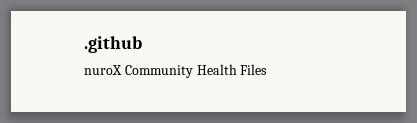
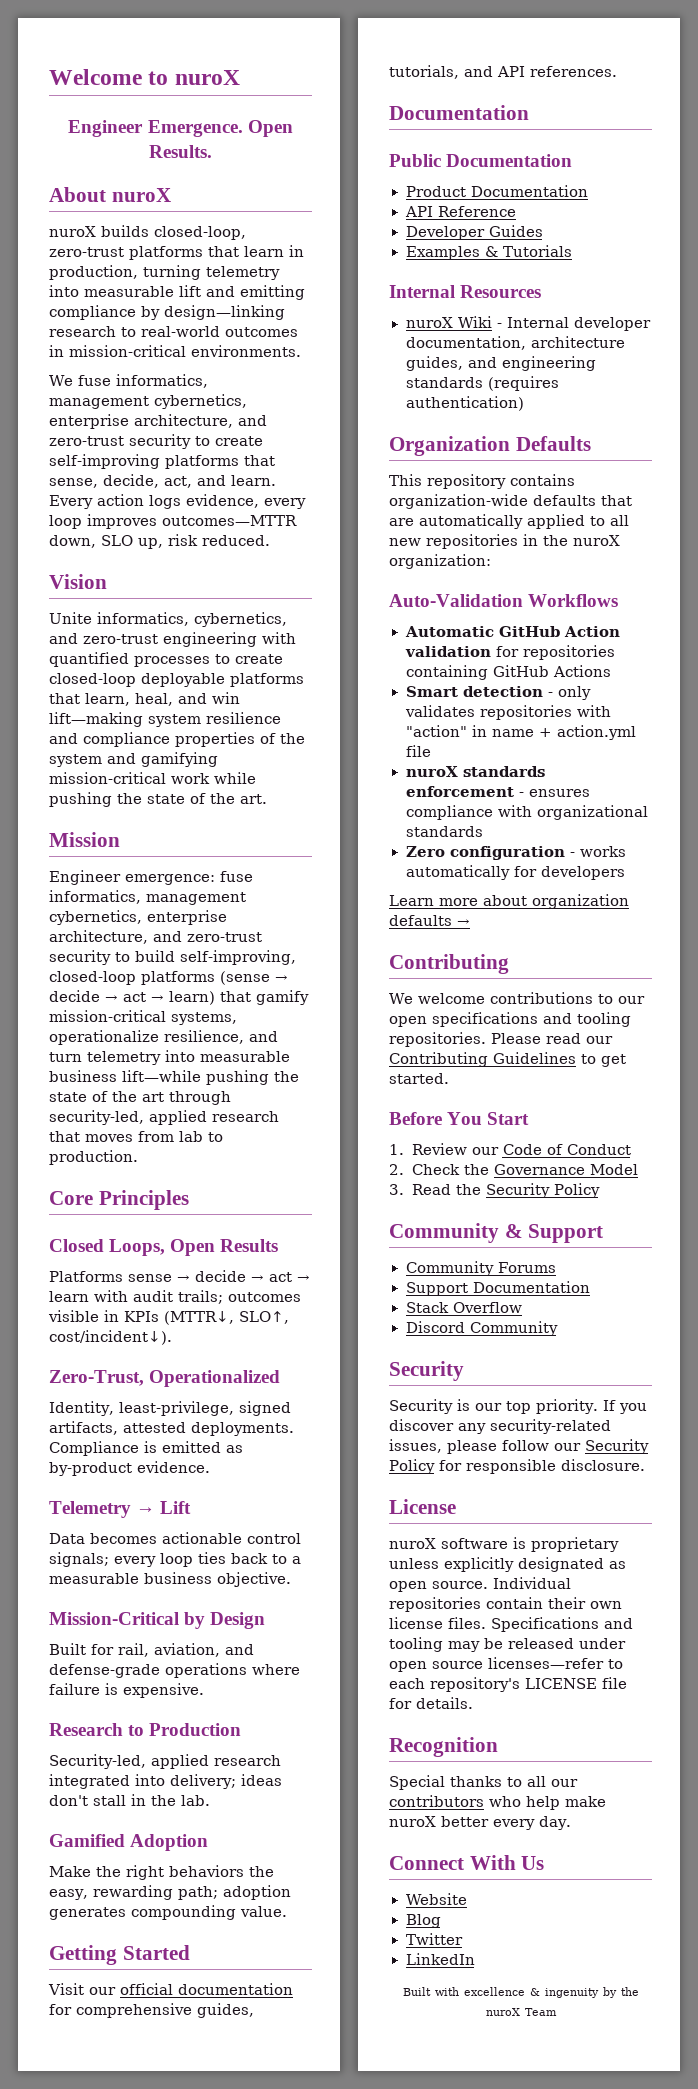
[84,36,142,53] [84,64,268,78] .github // nuroX Community Health Files -> [49,69,240,85] [68,120,293,137] [149,145,212,158] [49,187,171,202] [49,225,246,240] [49,245,304,260] [49,265,280,280] [49,285,305,300] [49,305,285,320] [49,326,298,337] [49,345,301,357] [49,374,208,388] [49,394,247,409] [49,414,267,429] [49,434,263,449] [49,454,275,469] [49,474,276,488] [49,494,306,509] [49,514,297,529] [49,534,270,549] [49,574,107,589] [49,612,287,627] [49,632,296,647] [49,652,283,667] [49,673,304,687] [49,692,240,706] [49,712,281,727] [49,732,305,747] [49,752,218,767] [49,772,256,784] [49,792,267,807] [49,832,120,847] [49,870,253,885] [49,890,246,905] [49,910,227,925] [49,930,262,944] [49,950,296,965] [49,971,288,985] [49,990,309,1005] [49,1010,237,1025] [49,1030,278,1045] [49,1050,290,1065] [49,1070,299,1085] [49,1091,231,1105] [49,1110,279,1125] [49,1131,223,1142] [49,1150,138,1165] [49,1190,189,1210] [49,1239,279,1256] [49,1270,310,1282] [49,1290,301,1304] [48,1310,289,1325] [49,1330,172,1345] [49,1370,281,1387] [49,1401,291,1416] [49,1421,294,1436] [49,1441,243,1456] [49,1461,210,1476] [49,1501,192,1518] [49,1532,301,1544] [49,1552,301,1567] [49,1572,291,1587] [49,1612,266,1629] [49,1643,254,1657] [49,1663,300,1678] [49,1683,204,1698] [49,1723,242,1736] [49,1754,281,1769] [49,1774,282,1789] [49,1794,210,1806] [49,1834,209,1851] [49,1865,274,1880] [49,1885,291,1900] [49,1905,287,1920] [49,1945,190,1965] [48,1983,293,1995] [49,2003,254,2018] [389,65,617,79] [389,105,529,120] [389,154,573,167] [405,185,588,197] [404,206,516,217] [405,225,543,240] [405,245,572,260] [389,285,542,298] [405,316,651,331] [405,336,625,350] [405,356,596,371] [405,376,559,391] [405,396,524,411] [389,436,591,456] [389,474,575,489] [389,494,632,509] [389,514,629,529] [389,534,620,549] [389,554,491,569] [389,594,619,607] [404,626,620,637] [404,645,615,660] [405,665,611,680] [405,686,591,700] [404,705,611,720] [405,725,636,740] [405,745,431,757] [405,766,545,777] [405,786,590,797] [405,805,648,820] [405,826,483,837] [405,846,626,860] [405,865,625,880] [389,894,629,909] [389,915,470,926] [389,954,509,974] [389,992,645,1004] [389,1012,631,1027] [389,1032,613,1047] [389,1052,626,1067] [389,1073,449,1084] [389,1112,530,1125] [389,1143,631,1155] [389,1164,638,1175] [389,1183,600,1198] [389,1223,604,1243] [405,1261,556,1276] [405,1281,590,1296] [405,1302,522,1313] [405,1321,558,1336] [389,1361,464,1381] [389,1399,647,1414] [389,1419,611,1434] [389,1439,649,1454] [389,1459,645,1474] [389,1499,456,1514] [389,1537,619,1552] [389,1557,626,1572] [389,1577,571,1592] [389,1597,622,1612] [389,1617,633,1632] [389,1637,626,1652] [389,1657,623,1672] [389,1677,627,1692] [389,1697,473,1709] [389,1737,498,1757] [389,1775,578,1790] [389,1795,606,1810] [389,1816,571,1830] [389,1855,545,1870] [405,1893,468,1905] [405,1914,441,1928] [405,1933,463,1945] [405,1953,475,1965] [402,1987,639,1998] [485,2008,557,2016] Welcome to nuroX // Engineer Emergence. Open Results. // About nuroX // nuroX builds closed-loop, zero-trust platforms that learn in production, turning telemetry into measurable lift and emitting compliance by design—linking research to real-world outcomes in mission-critical environments. // We fuse informatics, management cybernetics, enterprise architecture, and zero-trust security to create self-improving platforms that sense, decide, act, and learn. Every action logs evidence, every loop improves outcomes—MTTR down, SLO up, risk reduced. // Vision // Unite informatics, cybernetics, and zero-trust engineering with quantified processes to create closed-loop deployable platforms that learn, heal, and win lift—making system resilience and compliance properties of the system and gamifying mission-critical work while pushing the state of the art. // Mission // Engineer emergence: fuse informatics, management cybernetics, enterprise architecture, and zero-trust security to build self-improving, closed-loop platforms (sense → decide → act → learn) that gamify mission-critical systems, operationalize resilience, and turn telemetry into measurable business lift—while pushing the state of the art through security-led, applied research that moves from lab to production. // Core Principles // Closed Loops, Open Results // Platforms sense → decide → act → learn with audit trails; outcomes visible in KPIs (MTTR↓, SLO↑, cost/incident↓). // Zero-Trust, Operationalized // Identity, least-privilege, signed artifacts, attested deployments. Compliance is emitted as by-product evidence. // Telemetry → Lift // Data becomes actionable control signals; every loop ties back to a measurable business objective. // Mission-Critical by Design // Built for rail, aviation, and defense-grade operations where failure is expensive. // Research to Production // Security-led, applied research integrated into delivery; ideas don't stall in the lab. // Gamified Adoption // Make the right behaviors the easy, rewarding path; adoption generates compounding value. // Getting Started // Visit our official documentation for comprehensive guides, tutorials, and API references. // Documentation // Public Documentation // Product Documentation // API Reference // Developer Guides // Examples & Tutorials // Internal Resources // nuroX Wiki - Internal developer documentation, architecture guides, and engineering standards (requires authentication) // Organization Defaults // This repository contains organization-wide defaults that are automatically applied to all new repositories in the nuroX organization: // Auto-Validation Workflows // Automatic GitHub Action validation for repositories containing GitHub Actions // Smart detection - only validates repositories with "action" in name + action.yml file // nuroX standards enforcement - ensures compliance with organizational standards // Zero configuration - works automatically for developers // Learn more about organization defaults → // Contributing // We welcome contributions to our open specifications and tooling repositories. Please read our Contributing Guidelines to get started. // Before You Start // 1. Review our Code of Conduct // 2. Check the Governance Model // 3. Read the Security Policy // Community & Support // Community Forums // Support Documentation // Stack Overflow // Discord Community // Security // Security is our top priority. If you discover any security-related issues, please follow our Security Policy for responsible disclosure. // License // nuroX software is proprietary unless explicitly designated as open source. Individual repositories contain their own license files. Specifications and tooling may be released under open source licenses—refer to each repository's LICENSE file for details. // Recognition // Special thanks to all our contributors who help make nuroX better every day. // Connect With Us // Website // Blog // Twitter // LinkedIn // Built with excellence & ingenuity by the nuroX Team

